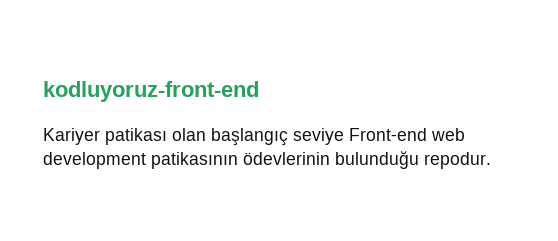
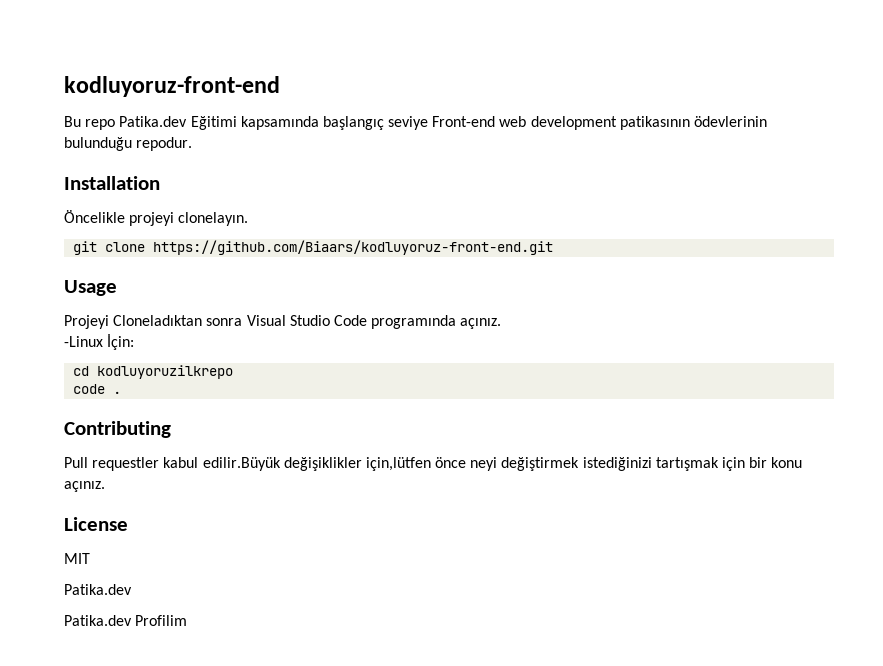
[43,128,206,145] Kariyer patikası olan -> [64,116,319,130] Bu repo Patika.dev Eğitimi kapsamında
(491, 160) none -> [64,176,160,190] [64,210,249,226] [73,240,554,255] [64,280,117,296] [64,315,502,329] [64,334,135,350] [73,365,234,379] [73,384,122,394] [64,421,171,438] [64,457,803,471] [64,481,105,492] [64,517,128,531] [64,553,90,564] [64,584,132,595] [64,615,188,626] // Installation // Öncelikle projeyi clonelayın. // git clone https://github.com/Biaars/kodluyoruz-front-end.git // Usage // Projeyi Cloneladıktan sonra Visual Studio Code programında açınız. // -Linux İçin: // cd kodluyoruzilkrepo // code . // Contributing // Pull requestler kabul edilir.Büyük değişiklikler için,lütfen önce neyi değiştirmek istediğinizi tartışmak için bir konu açınız. // License // MIT // Patika.dev // Patika.dev Profilim

